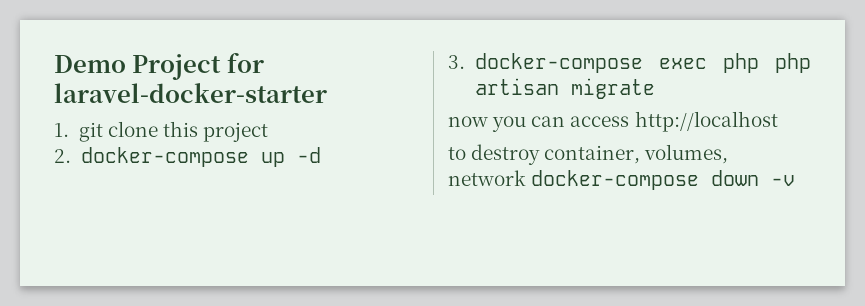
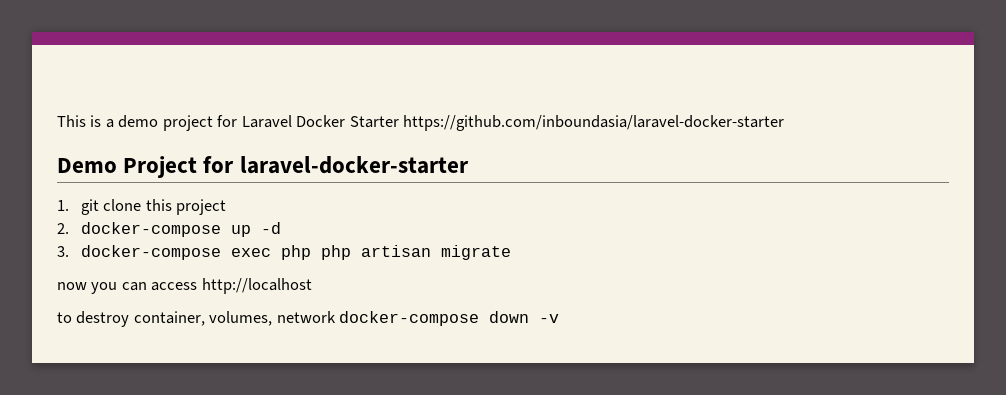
(54, 64) none -> [57,115,785,131] This is a demo project for Laravel Docker Starter https://github.com/inboundasia/laravel-docker-starter //

